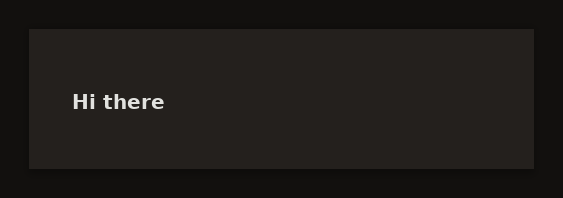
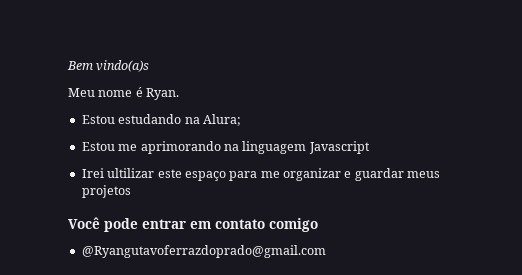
[72,94,165,109] Hi there -> [67,60,150,72] [68,87,180,100] [81,114,241,126] [81,141,370,154] [81,168,441,181] [81,185,131,198] [68,217,318,232] [81,245,326,258] Bem vindo(a)s // Meu nome é Ryan. // Estou estudando na Alura; // Estou me aprimorando na linguagem Javascript // Irei ultilizar este espaço para me organizar e guardar meus projetos // Você pode entrar em contato comigo // @Ryangutavoferrazdoprado@gmail.com

